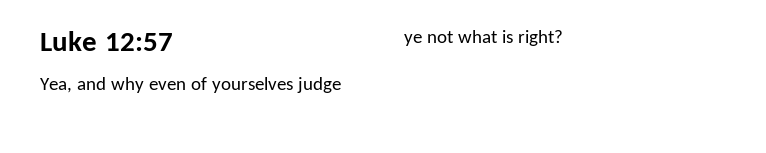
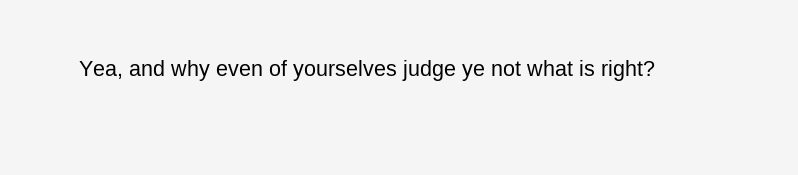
[40,31,173,51] Luke 12:57 // -> (79, 70) none

